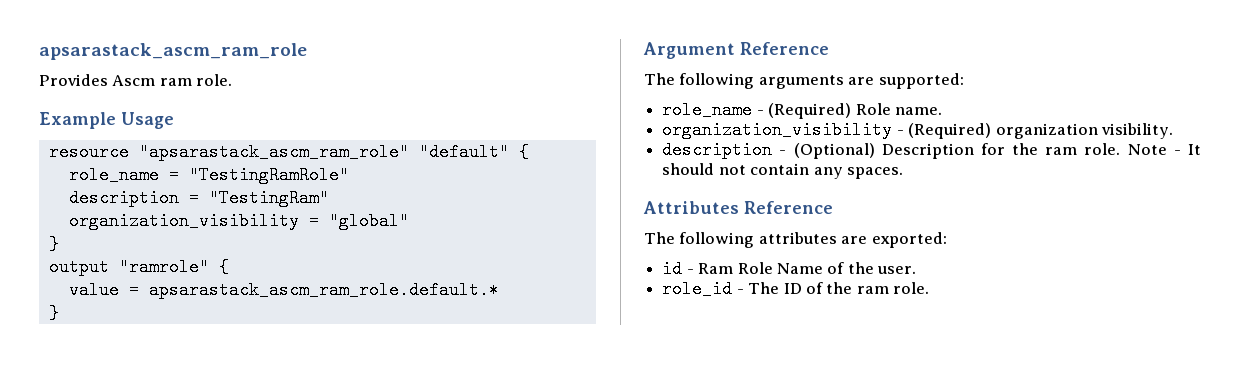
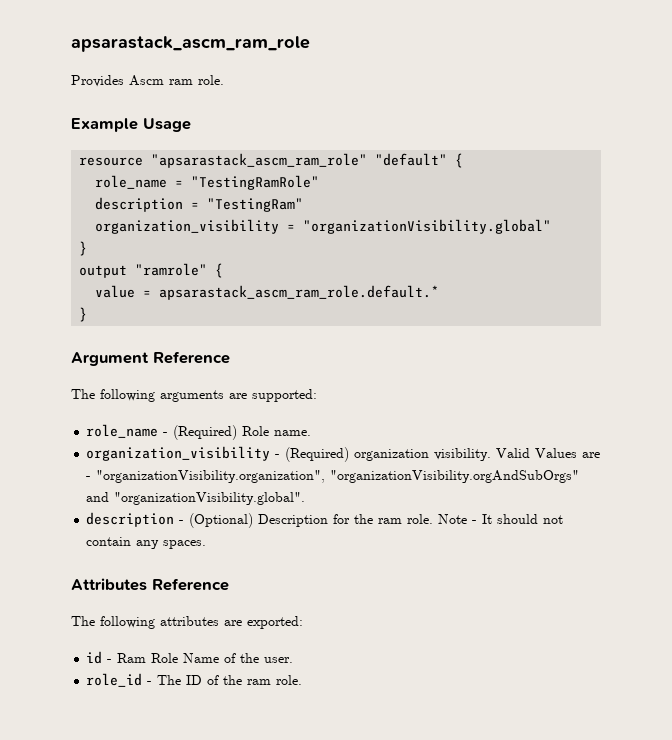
[328,212,409,230] "global" -> [303,219,552,234] "organizationVisibility.global"
(1173, 131) none -> [496,448,601,458] [86,470,580,483] [86,492,306,505] Valid Values are - "organizationVisibility.organization", "organizationVisibility.orgAndSubOrgs" and "organizationVisibility.global".

